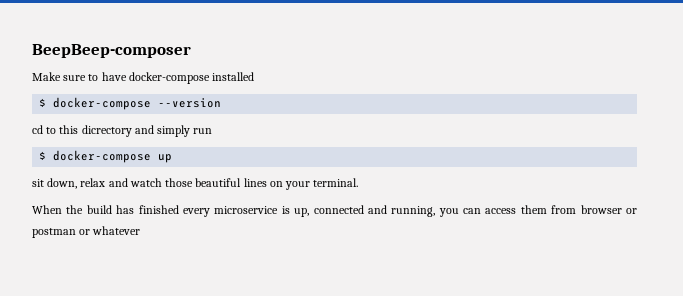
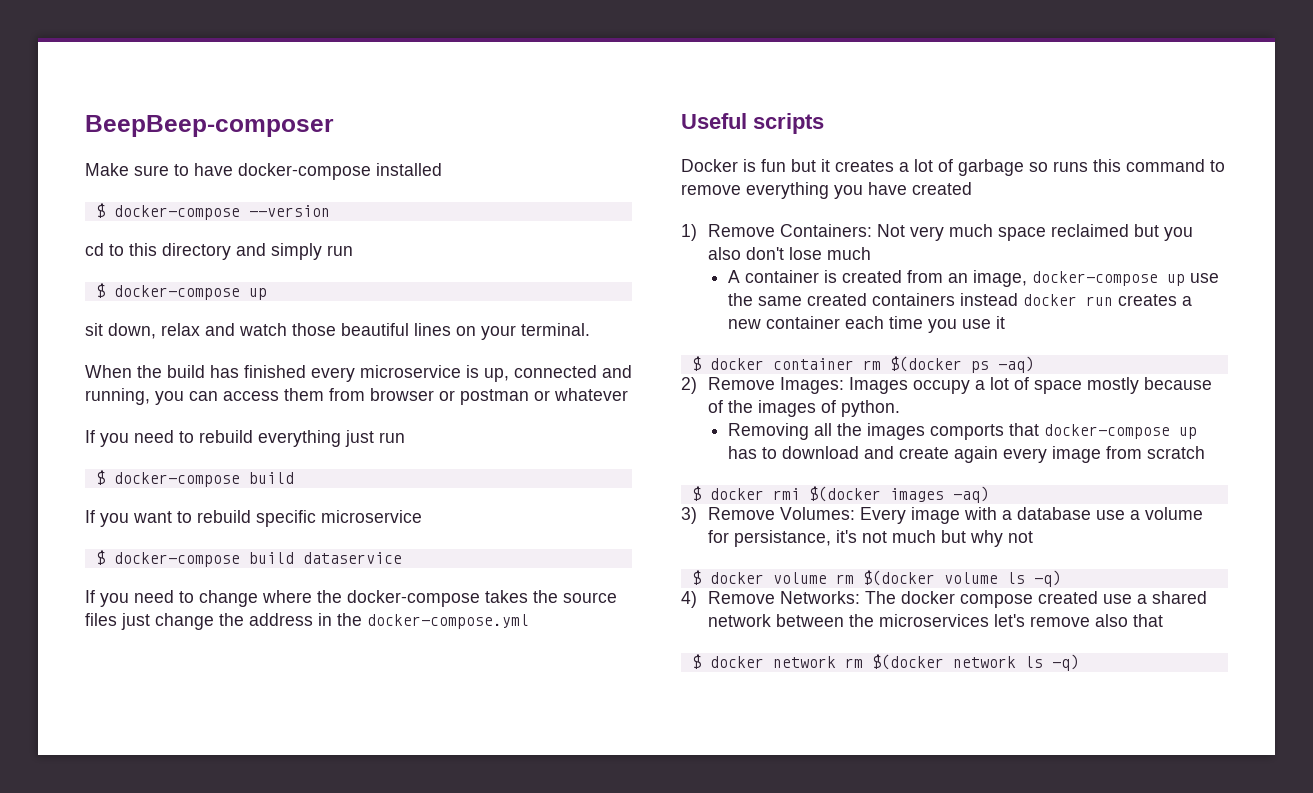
[81,125,132,137] dicrectory -> [162,243,231,260] directory
(141, 230) none -> [85,430,405,447] [95,470,294,487] [85,510,422,527] [95,550,402,567] [85,590,617,607] [85,613,529,630] [681,113,824,134] [681,159,1225,176] [681,182,972,199] [681,224,1194,241] [708,247,872,260] [727,270,1219,287] [727,293,1192,306] [727,316,1005,333] [691,356,1034,373] [681,377,1213,394] [708,400,901,417] [727,423,1197,440] [727,446,1205,463] [691,486,989,503] [681,507,1204,524] [708,530,1034,547] [691,570,1061,587] [681,591,1208,608] [708,614,1164,627] [691,654,1079,671] // If you need to rebuild everything just run // $ docker-compose build // If you want to rebuild specific microservice // $ docker-compose build dataservice // If you need to change where the docker-compose takes the source files just change the address in the docker-compose.yml // Useful scripts // Docker is fun but it creates a lot of garbage so runs this command to remove everything you have created // 1) Remove Containers: Not very much space reclaimed but you also don't lose much // A container is created from an image, docker-compose up use the same created containers instead docker run creates a new container each time you use it // $ docker container rm $(docker ps -aq) // 2) Remove Images: Images occupy a lot of space mostly because of the images of python. // Removing all the images comports that docker-compose up has to download and create again every image from scratch // $ docker rmi $(docker images -aq) // 3) Remove Volumes: Every image with a database use a volume for persistance, it's not much but why not // $ docker volume rm $(docker volume ls -q) // 4) Remove Networks: The docker compose created use a shared network between the microservices let's remove also that // $ docker network rm $(docker network ls -q)

